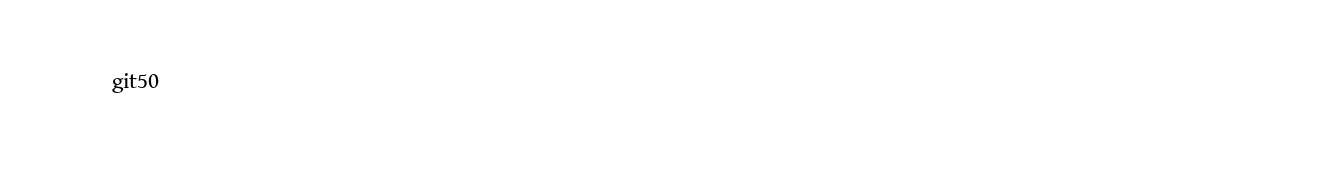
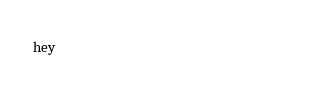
[112,73,159,93] git50 -> [33,41,56,55] hey

